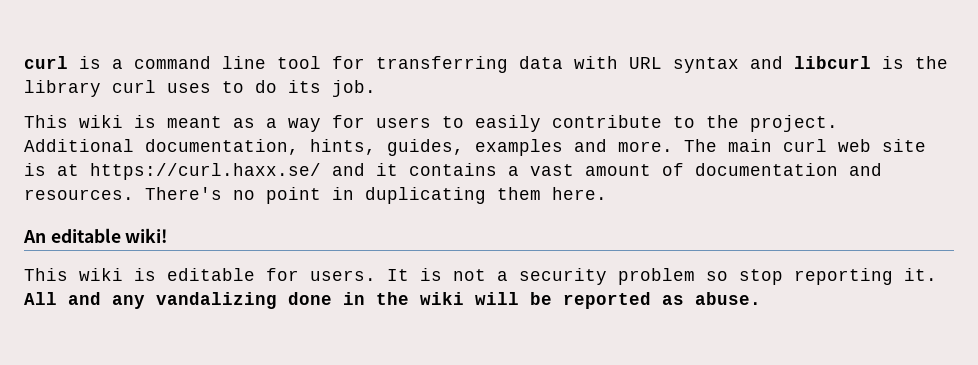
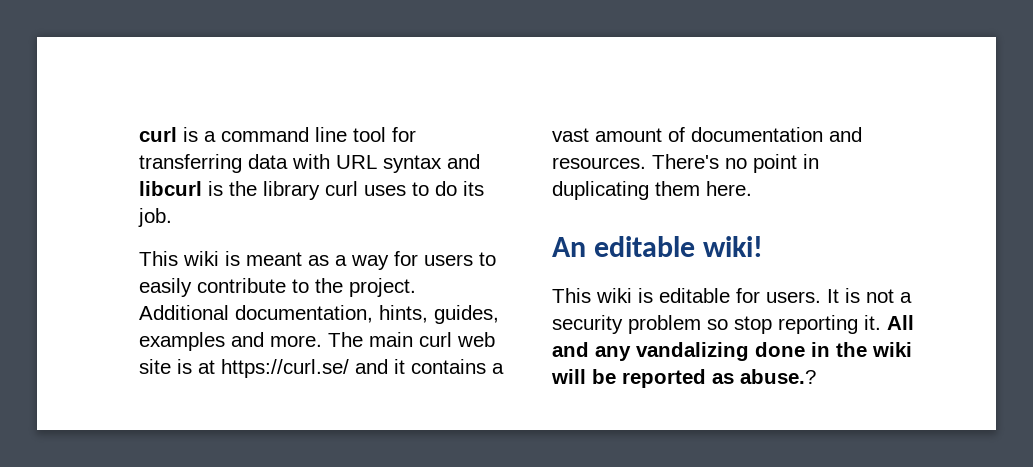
[90,163,321,180] https://curl.haxx.se/ -> [221,359,349,378] https://curl.se/
[695,292,761,305] abuse. -> [740,369,816,384] abuse.?

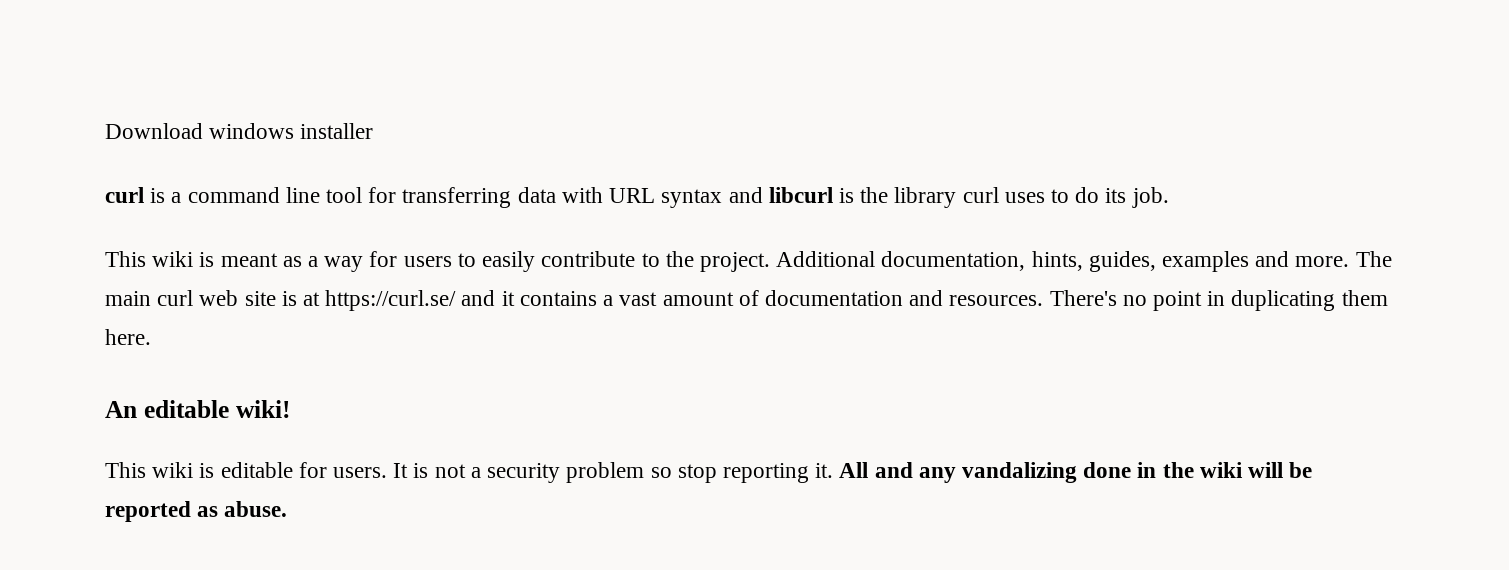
(139, 134) none -> [105,123,374,139] Download windows installer //
[740,369,816,384] abuse.? -> [224,501,288,517] abuse.

